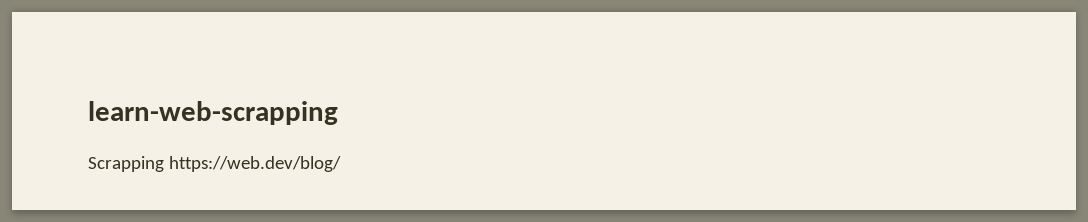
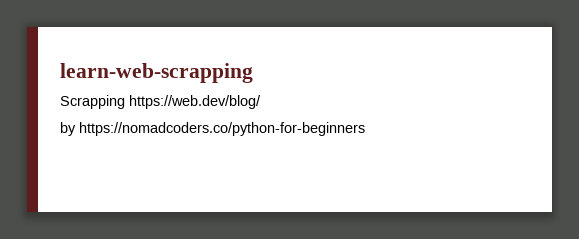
(341, 164) none -> [60,122,365,136] // by https://nomadcoders.co/python-for-beginners

